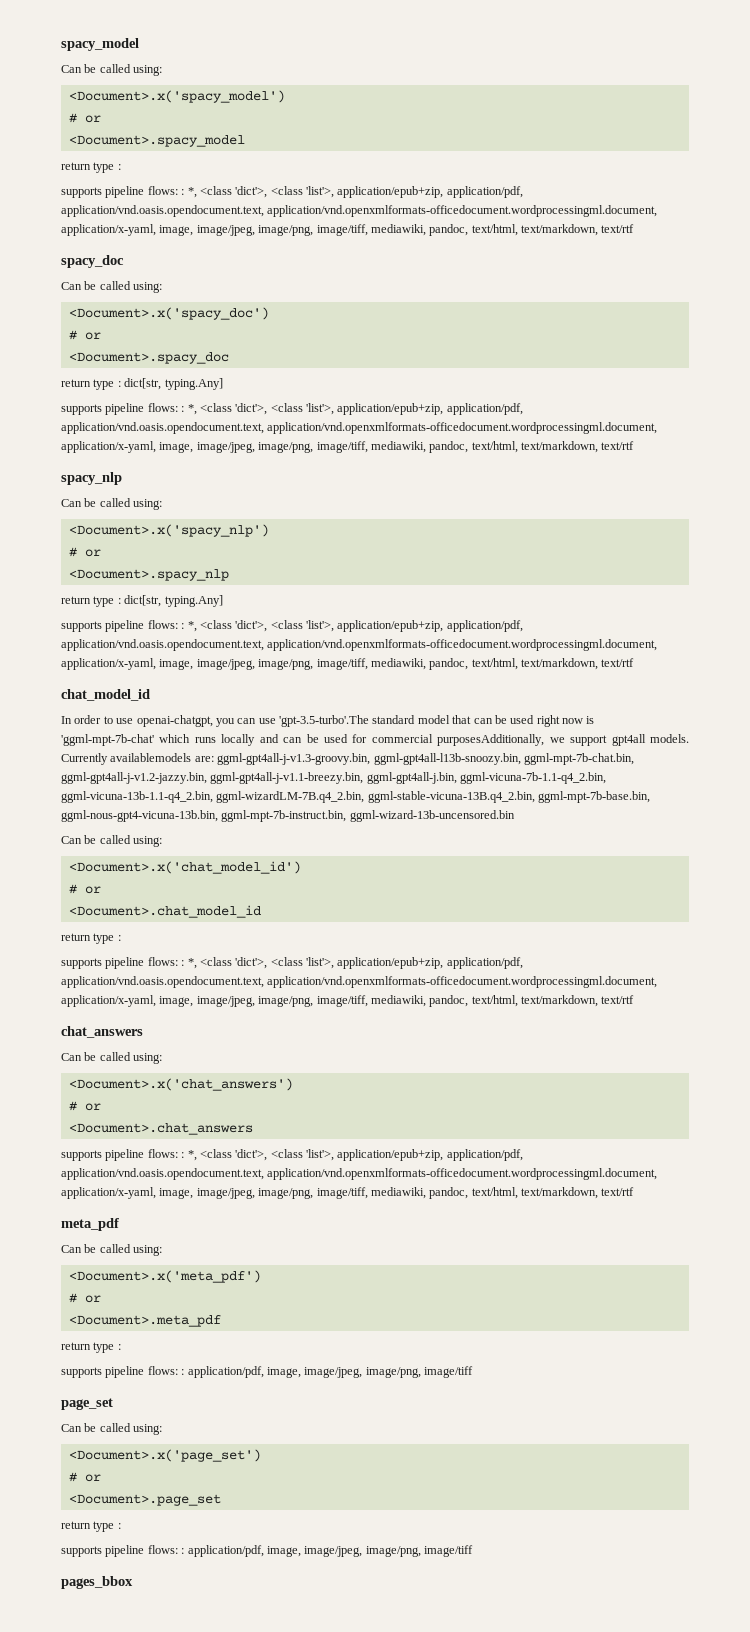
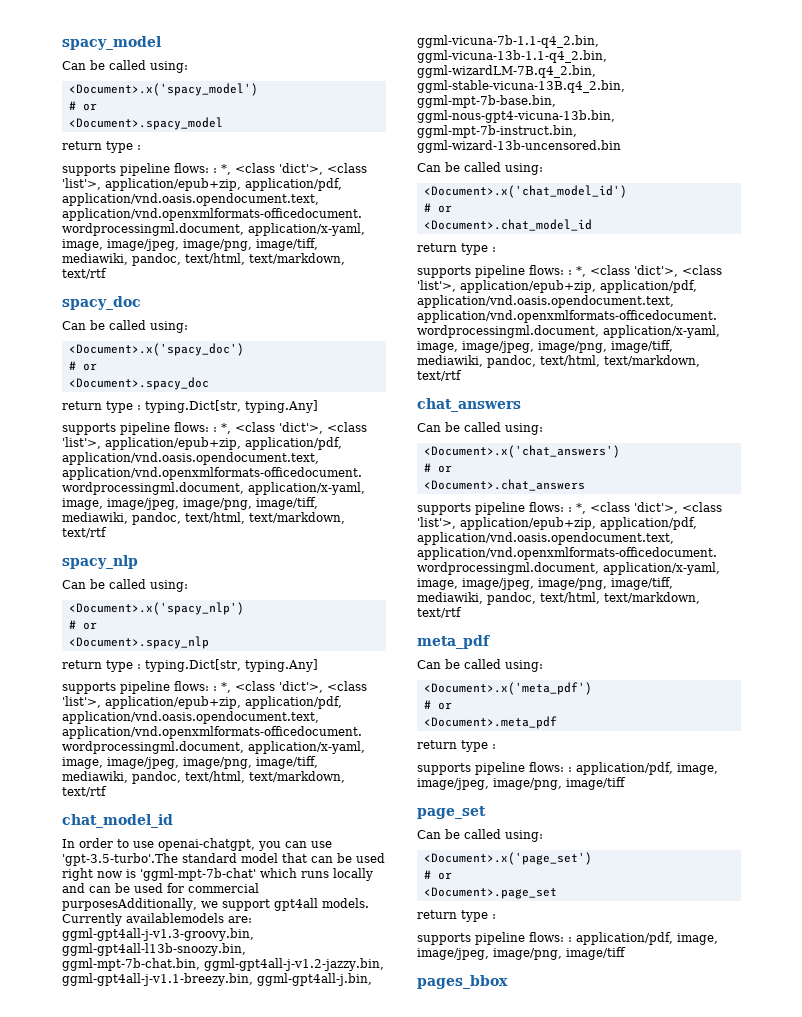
[124,378,162,390] dict[str, -> [145,400,241,413] typing.Dict[str,
[124,595,162,607] dict[str, -> [145,659,241,672] typing.Dict[str,

